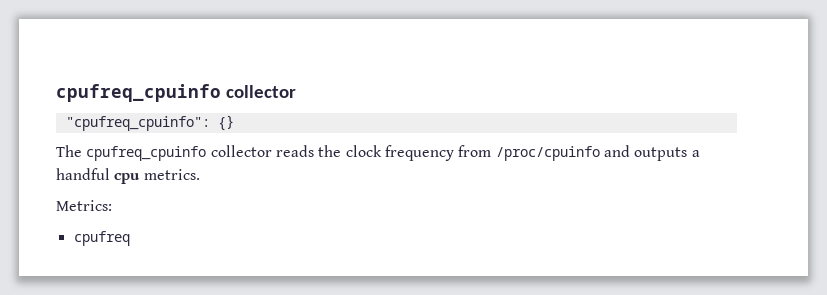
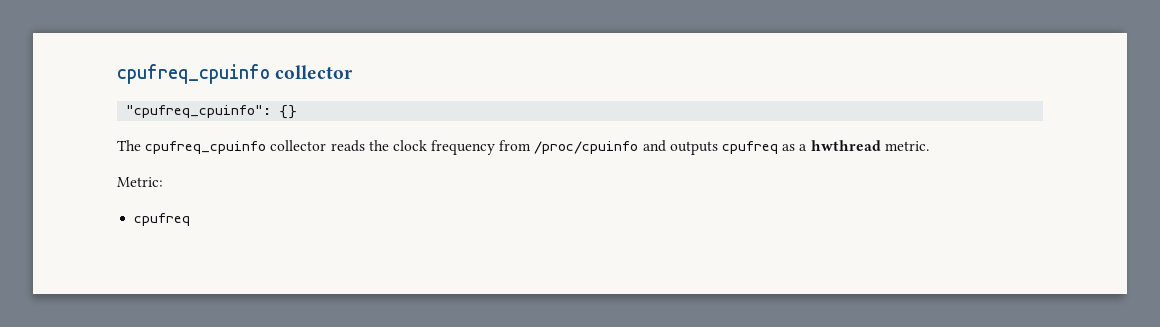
[691,150,700,157] [56,168,200,184] [56,200,112,211] a handful cpu metrics. // Metrics: -> [722,140,929,154] [117,177,163,187] cpufreq as a hwthread metric. // Metric:

